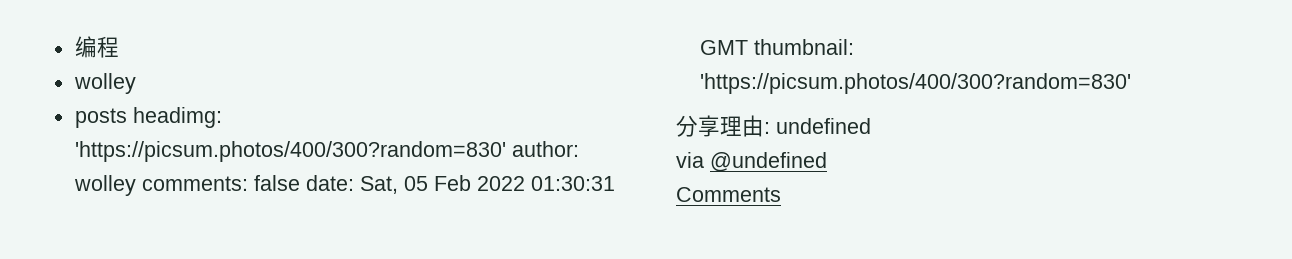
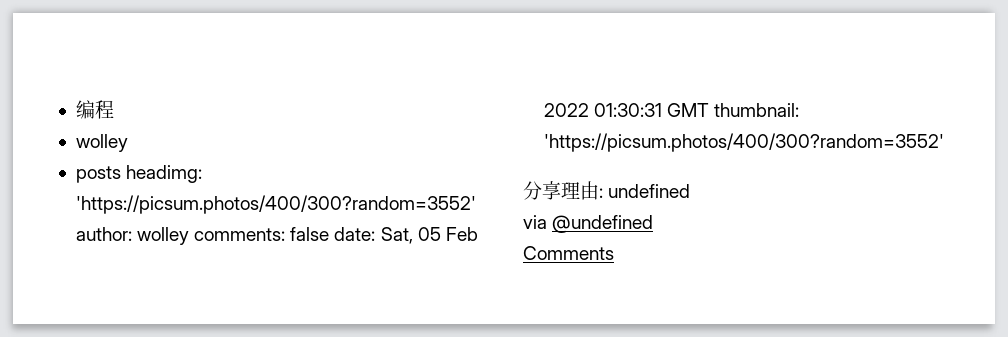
[74,141,506,162] 'https://picsum.photos/400/300?random=830' -> [75,195,476,214] 'https://picsum.photos/400/300?random=3552'
[699,73,1131,94] 'https://picsum.photos/400/300?random=830' -> [543,133,944,152] 'https://picsum.photos/400/300?random=3552'

